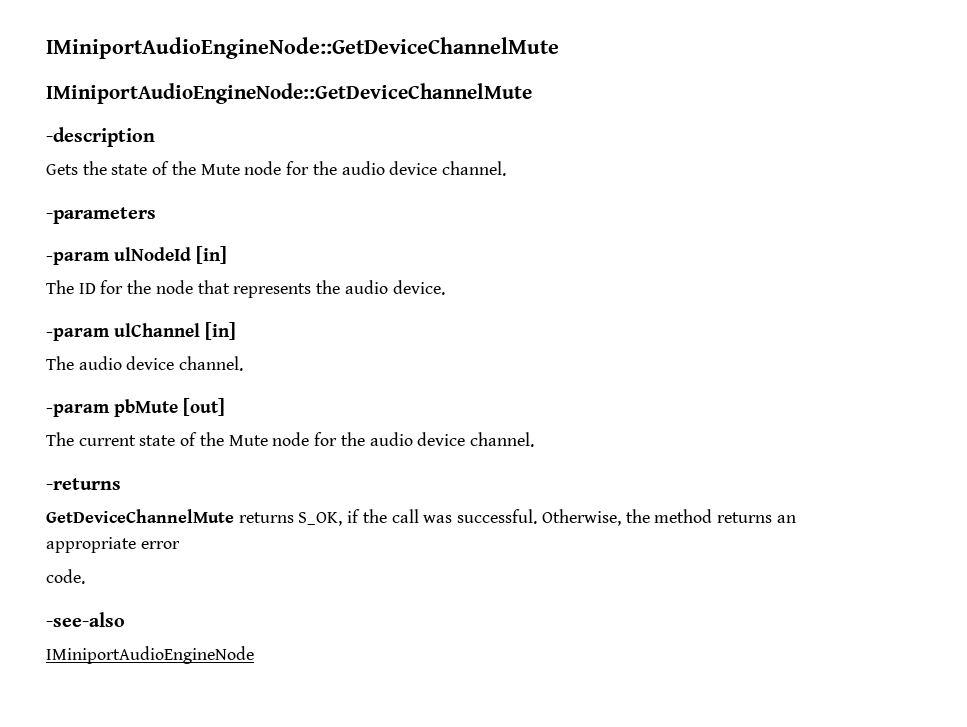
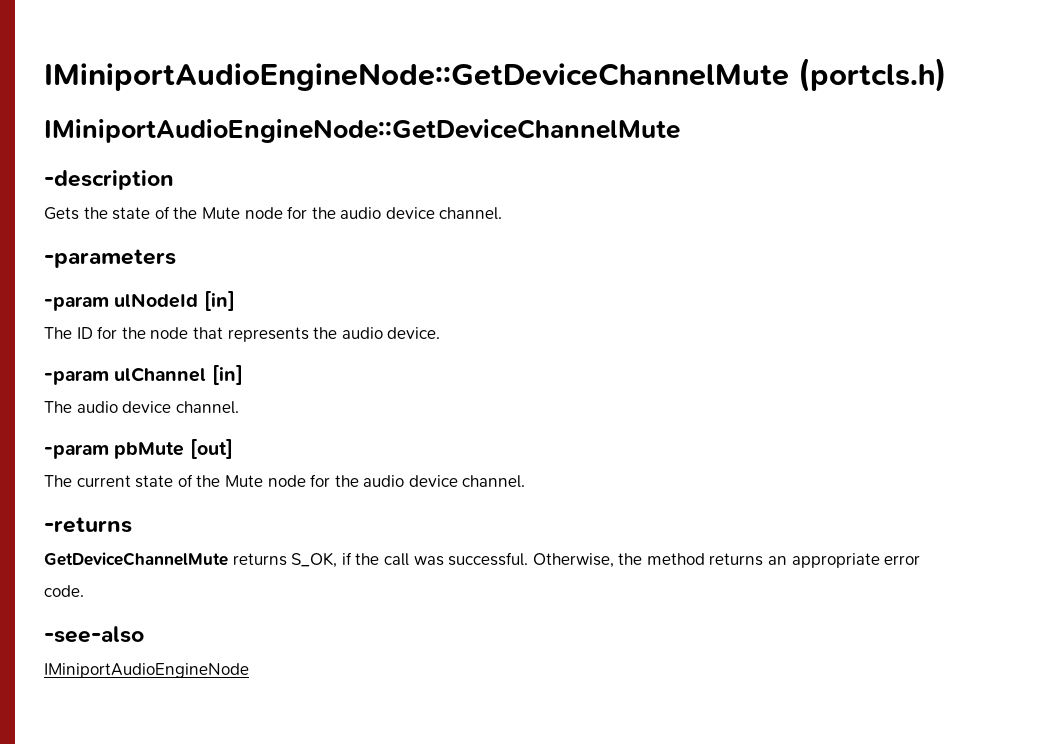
[46,37,559,59] IMiniportAudioEngineNode::GetDeviceChannelMute -> [44,58,947,92] IMiniportAudioEngineNode::GetDeviceChannelMute (portcls.h)

